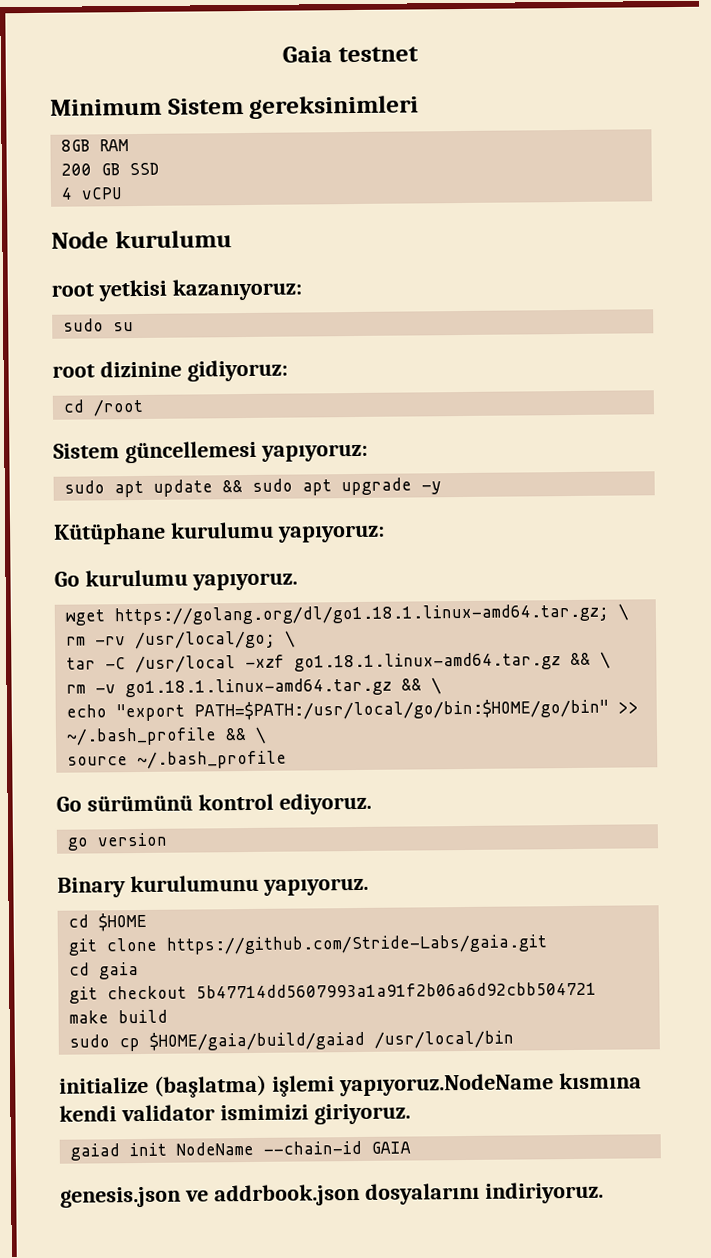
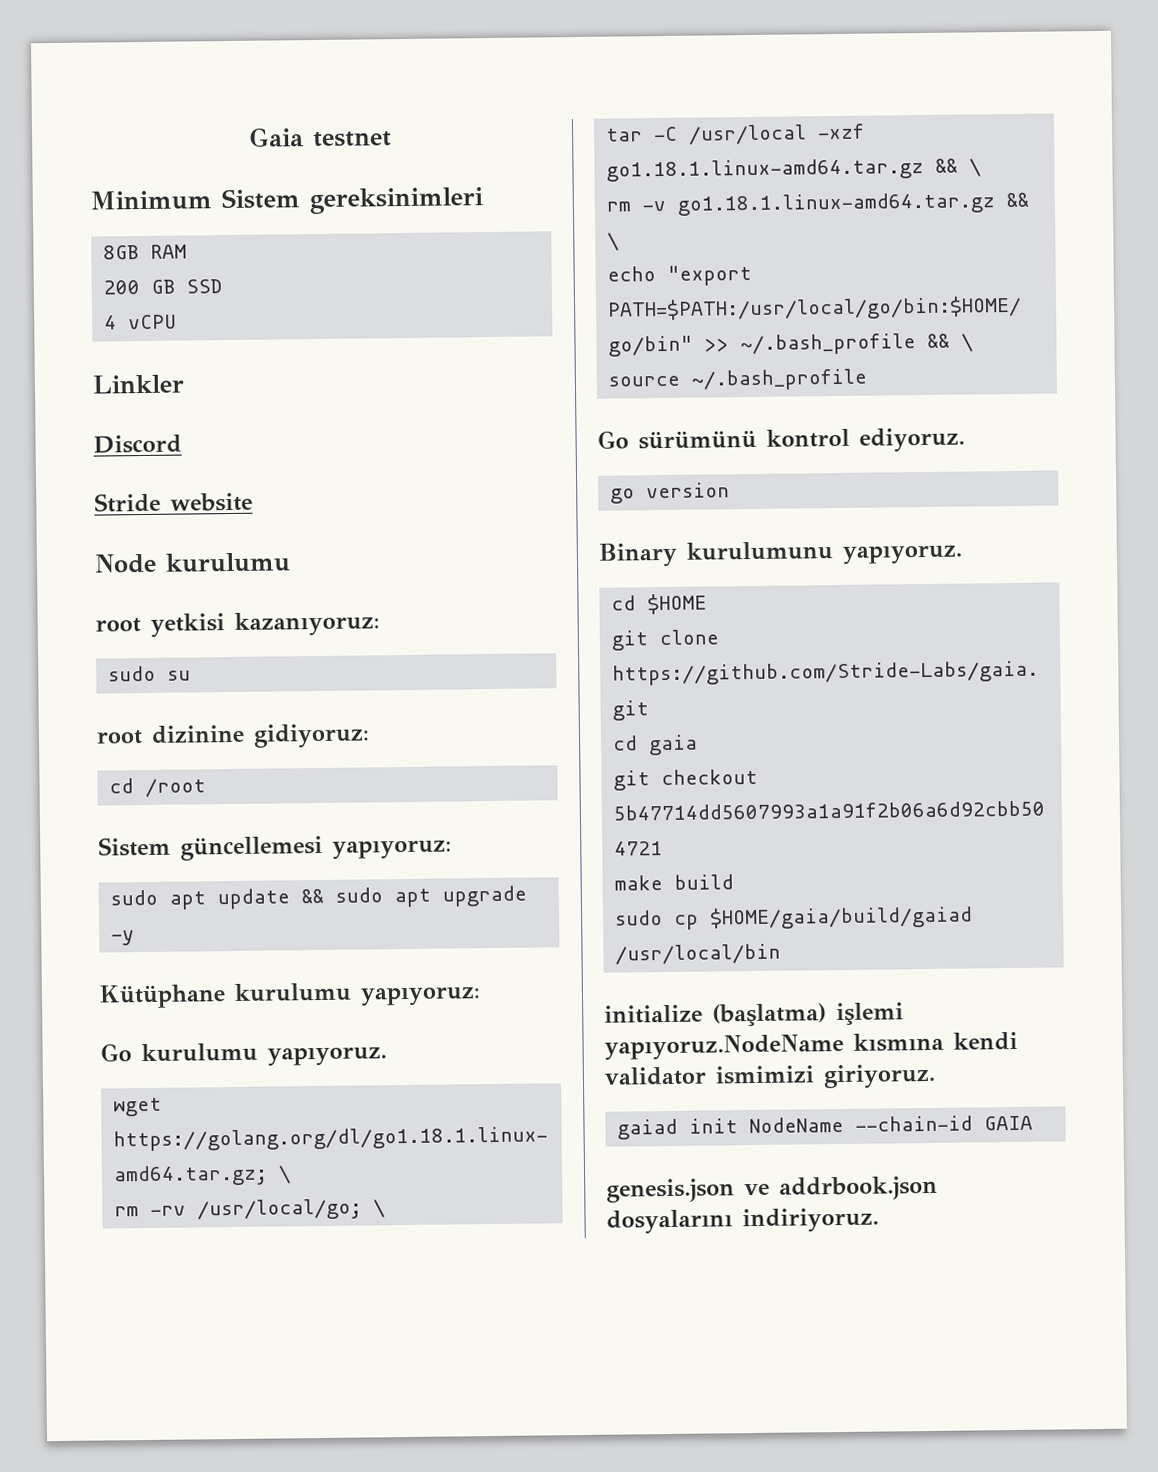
(123, 193) none -> [92,374,185,394] [93,434,182,454] [94,492,253,513] // Linkler // Discord // Stride website

